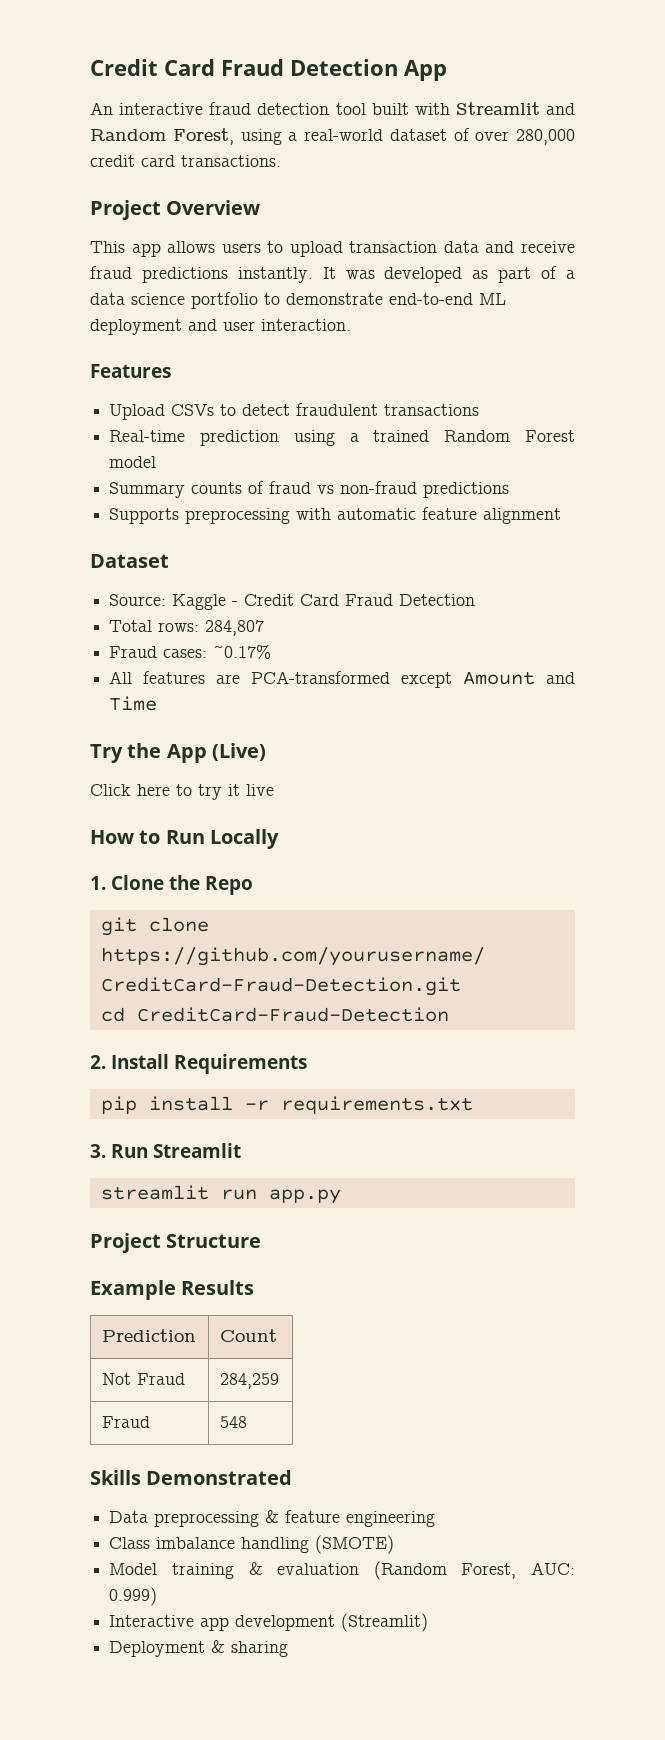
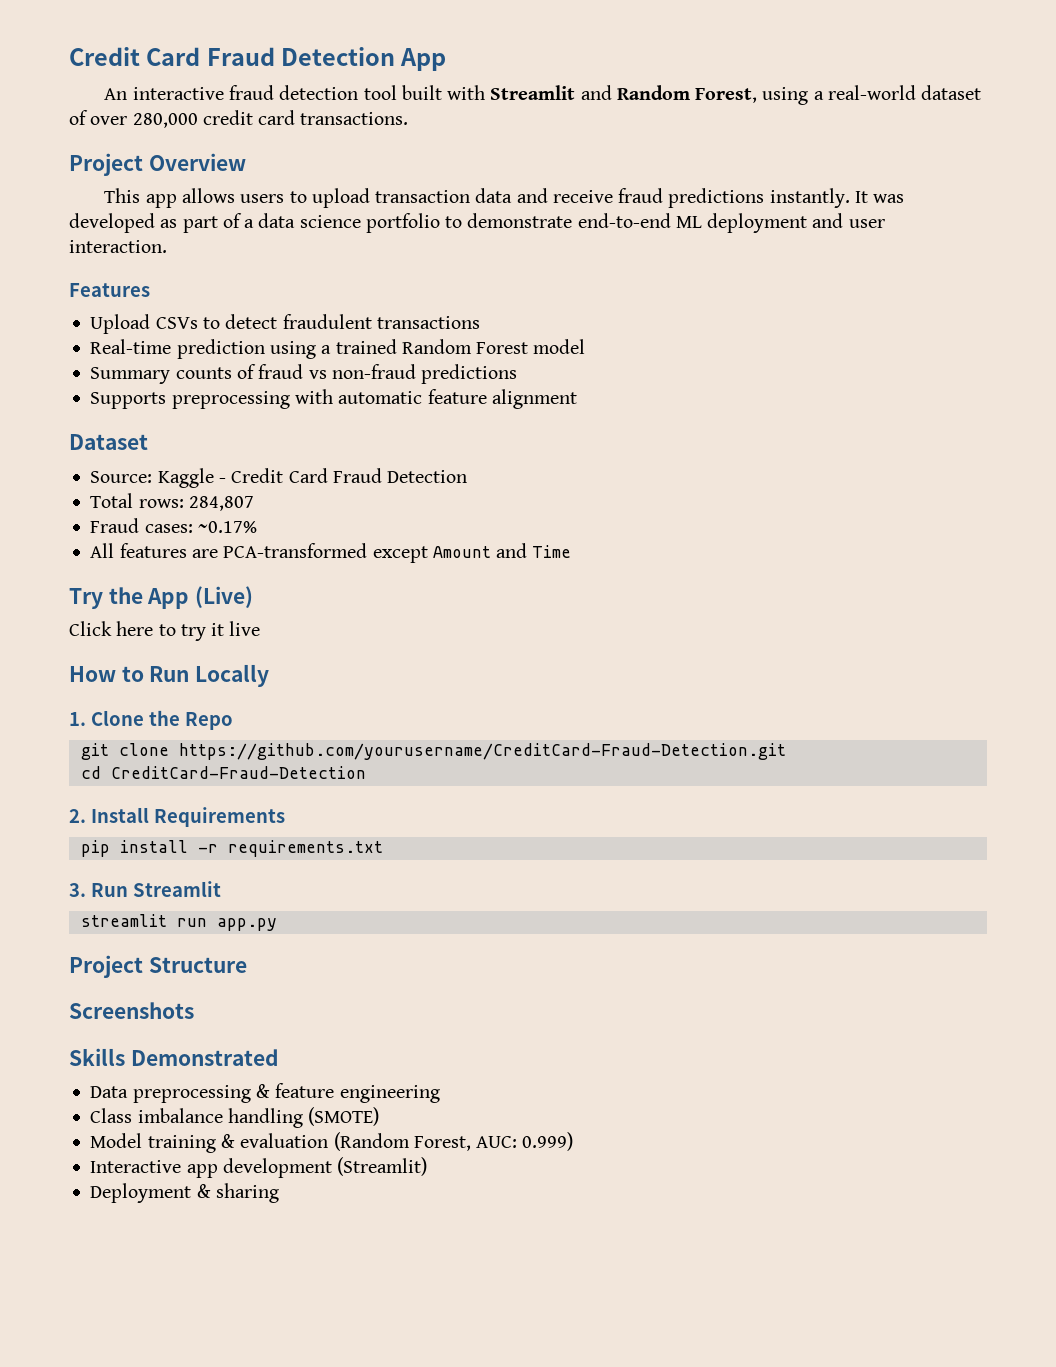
[90,1280,255,1300] [101,1329,196,1342] [219,1329,277,1342] [101,1373,185,1385] [219,1373,279,1389] [101,1416,150,1428] [219,1416,247,1428] Example Results // Prediction | Count // Not Fraud | 284,259 // Fraud | 548 -> [69,1002,194,1019] Screenshots

